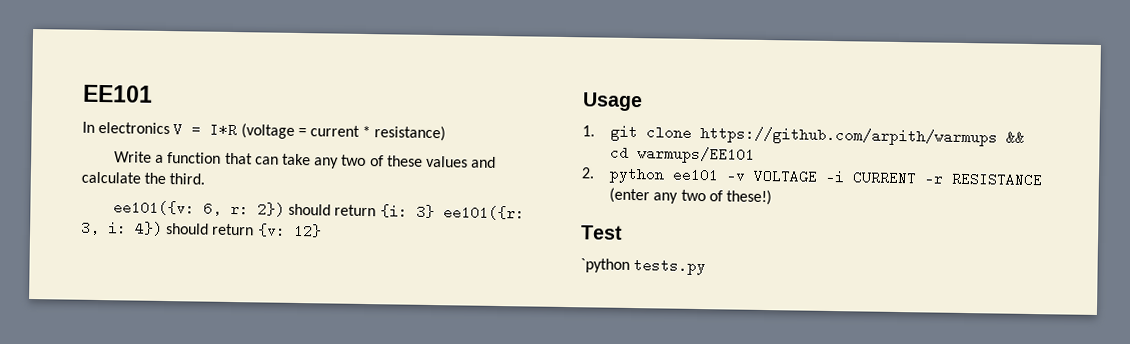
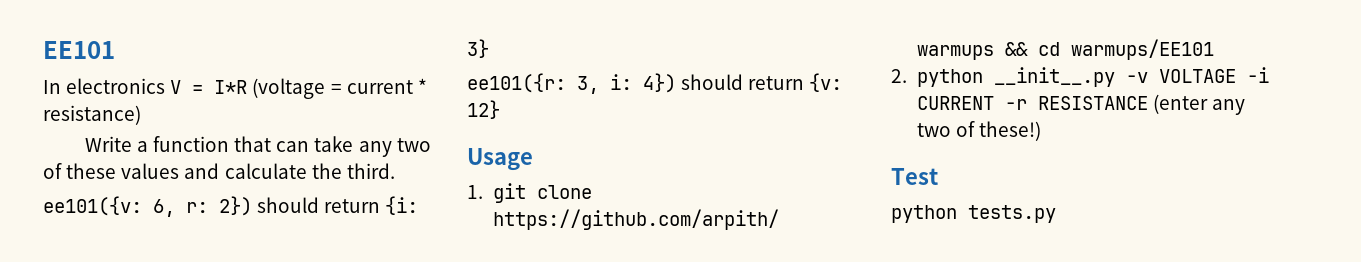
(435, 212) none -> (489, 48) //
[672,167,720,183] ee101 -> [993,67,1115,87] __init__.py
[580,258,630,273] `python -> [891,205,957,223] python

